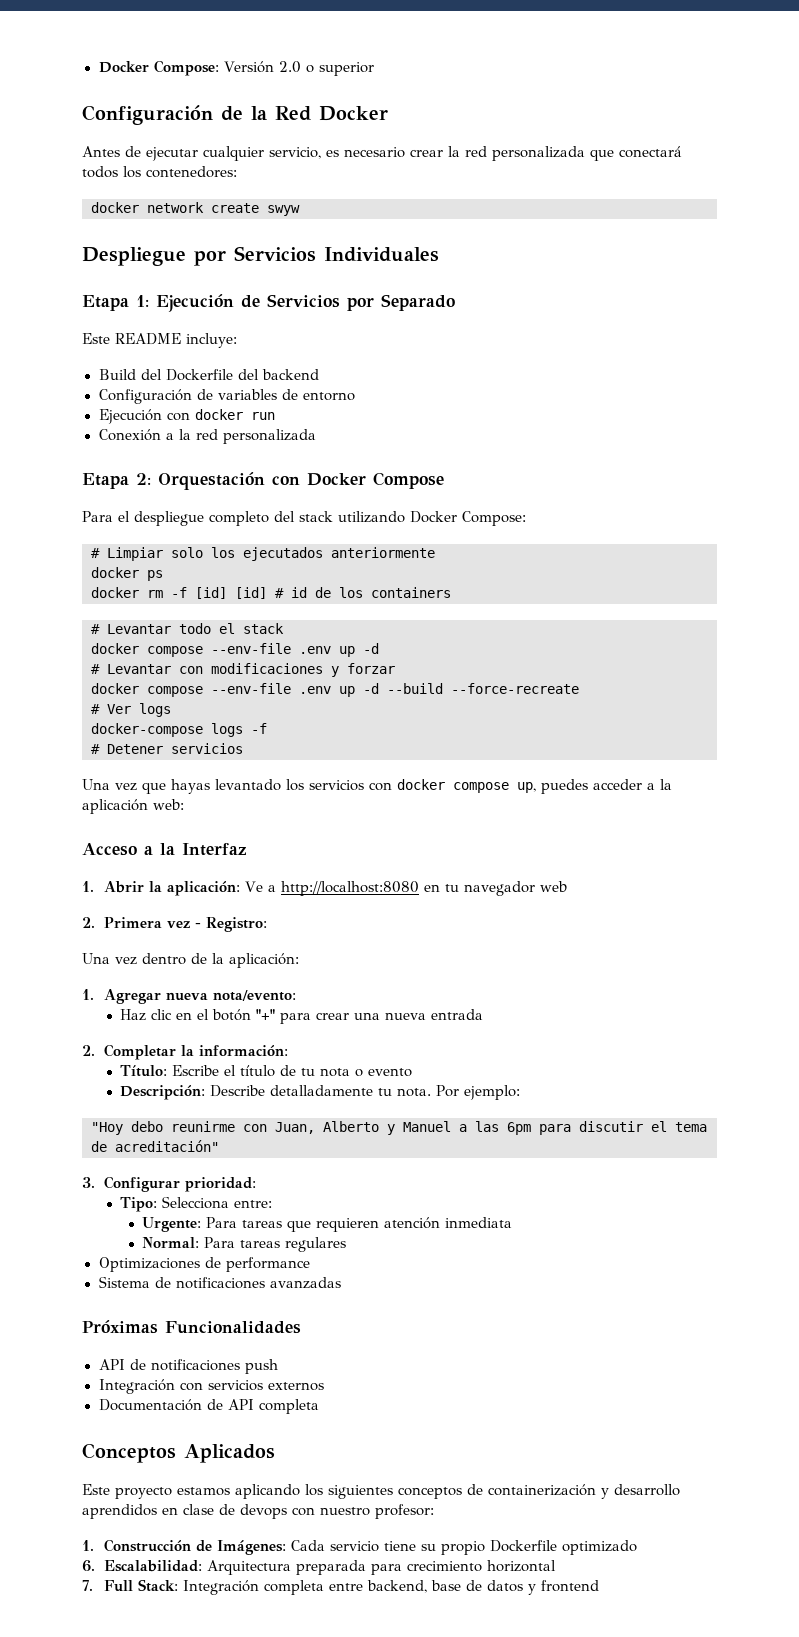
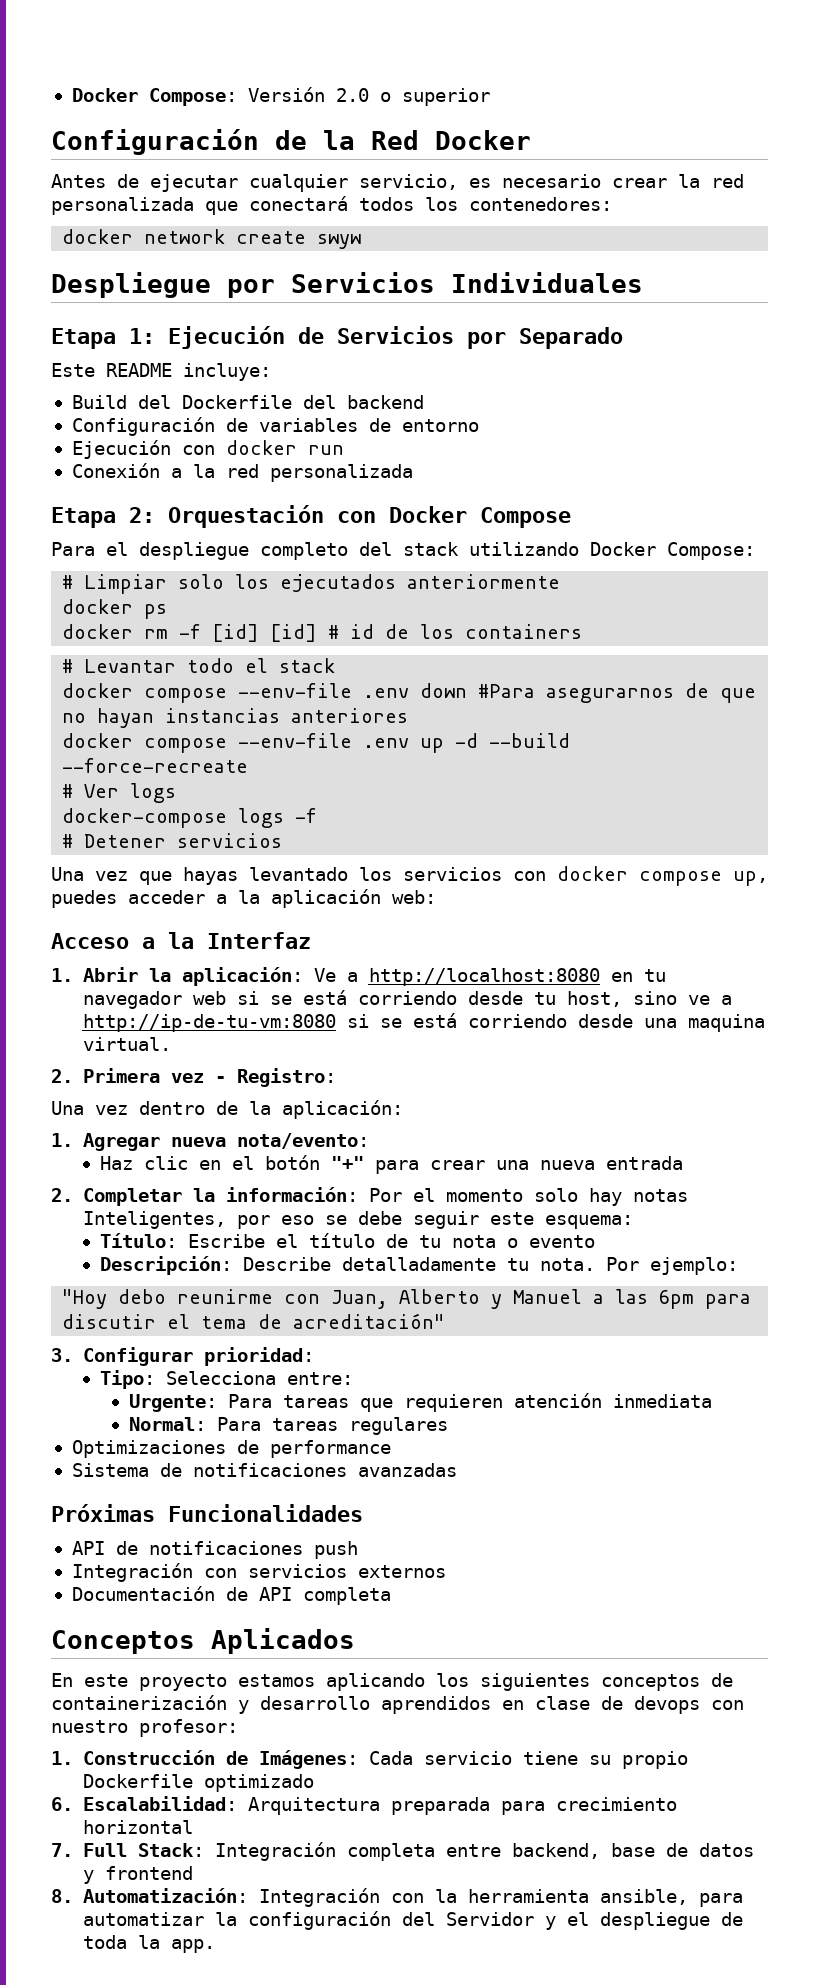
[339,643,379,657] [91,663,395,677] up -d // # Levantar con modificaciones y forzar -> [420,683,757,703] [62,708,409,728] down #Para asegurarnos de que no hayan instancias anteriores
(567, 886) none -> [236,990,732,1007] [82,1013,765,1032] [82,1037,171,1051] si se está corriendo desde tu host, sino ve a http://ip-de-tu-vm:8080 si se está corriendo desde una maquina virtual.
(288, 1050) none -> [368,1188,688,1206] [82,1211,633,1229] Por el momento solo hay notas Inteligentes, por eso se debe seguir este esquema:
[82,1484,110,1495] Este -> [51,1673,128,1687] En este
(599, 1586) none -> [51,1888,743,1907] [82,1911,743,1930] [82,1935,215,1953] // 8. Automatización: Integración con la herramienta ansible, para automatizar la configuración del Servidor y el despliegue de toda la app.

